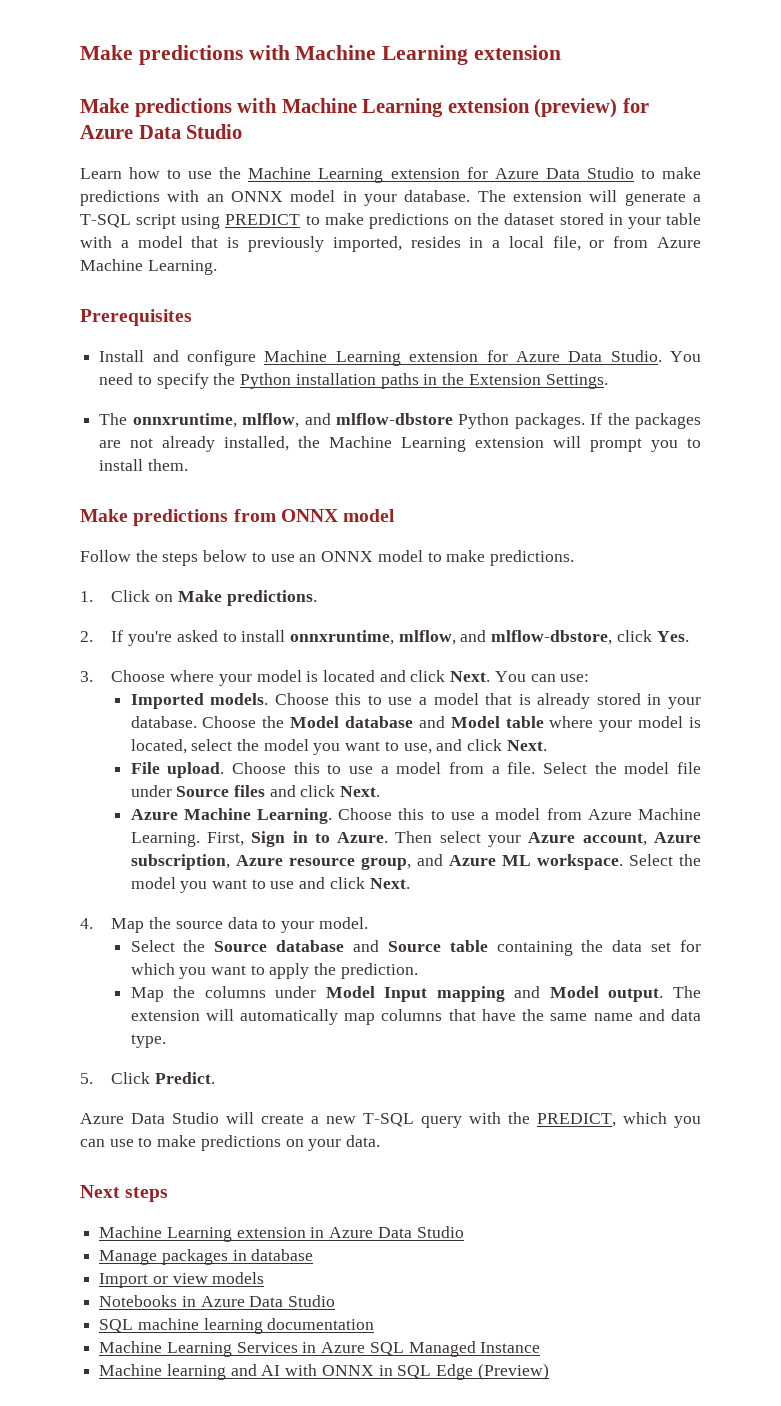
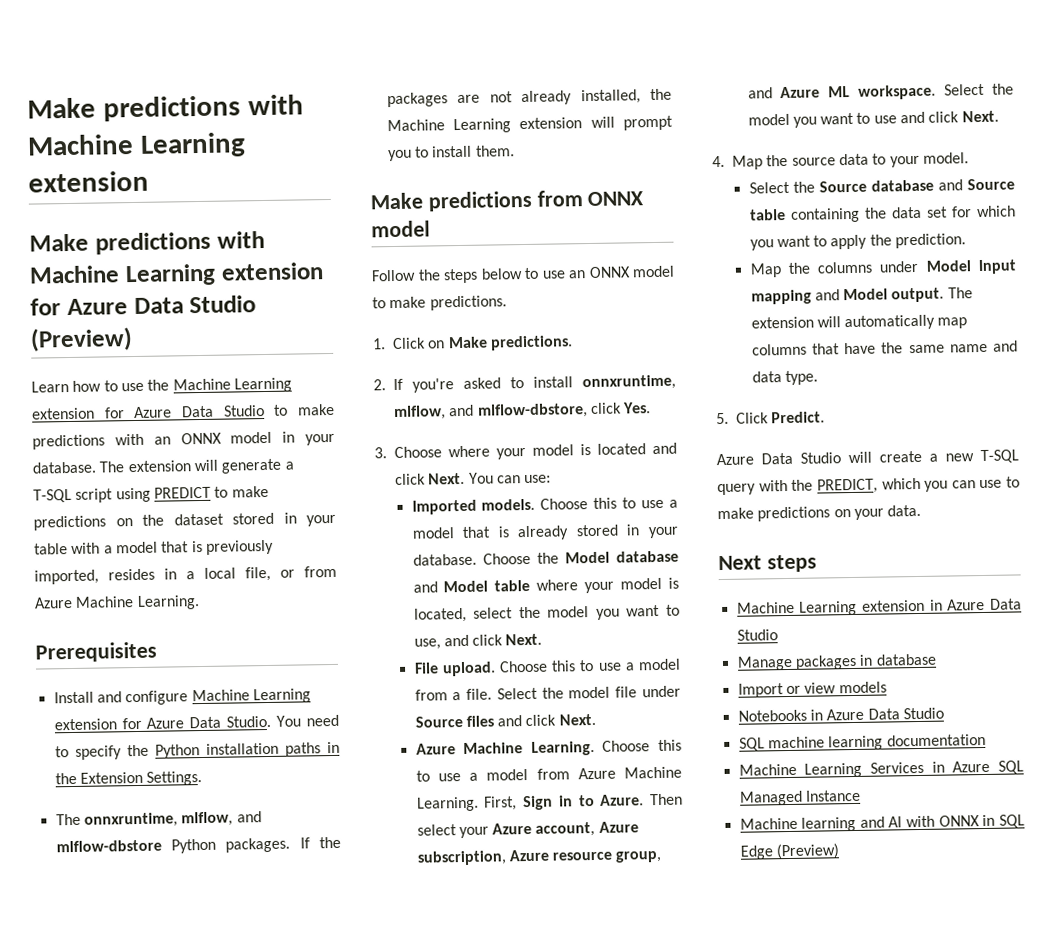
[534,98,649,118] [80,124,243,139] (preview) for Azure Data Studio -> [30,295,257,316] [30,327,133,352] for Azure Data Studio (Preview)

